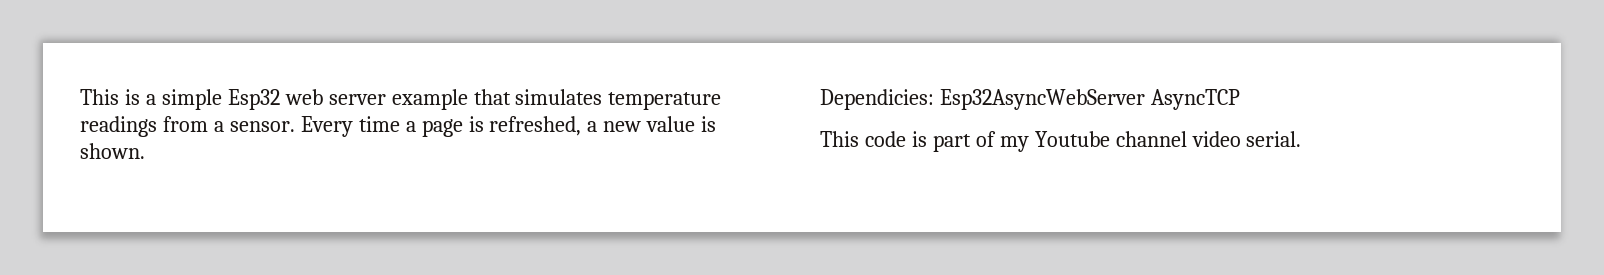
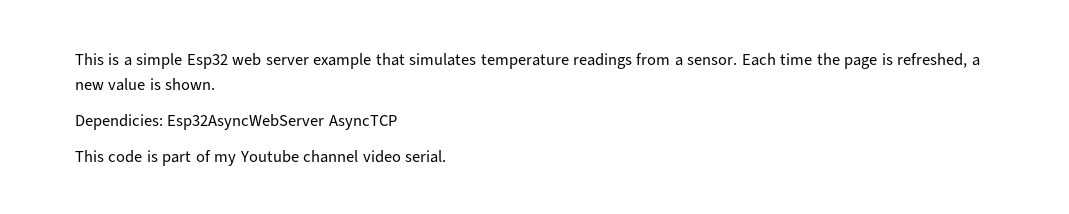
[300,116,416,137] Every time a -> [741,53,840,66] Each time the

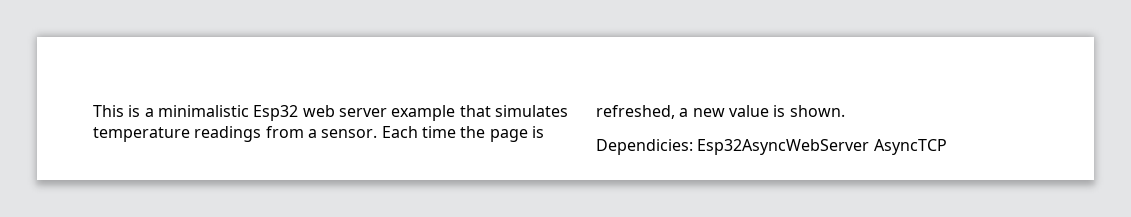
[136,53,183,69] simple -> [157,105,249,117] minimalistic
[75,150,447,166] // This code is part of my Youtube channel video serial. -> (947, 147) none

